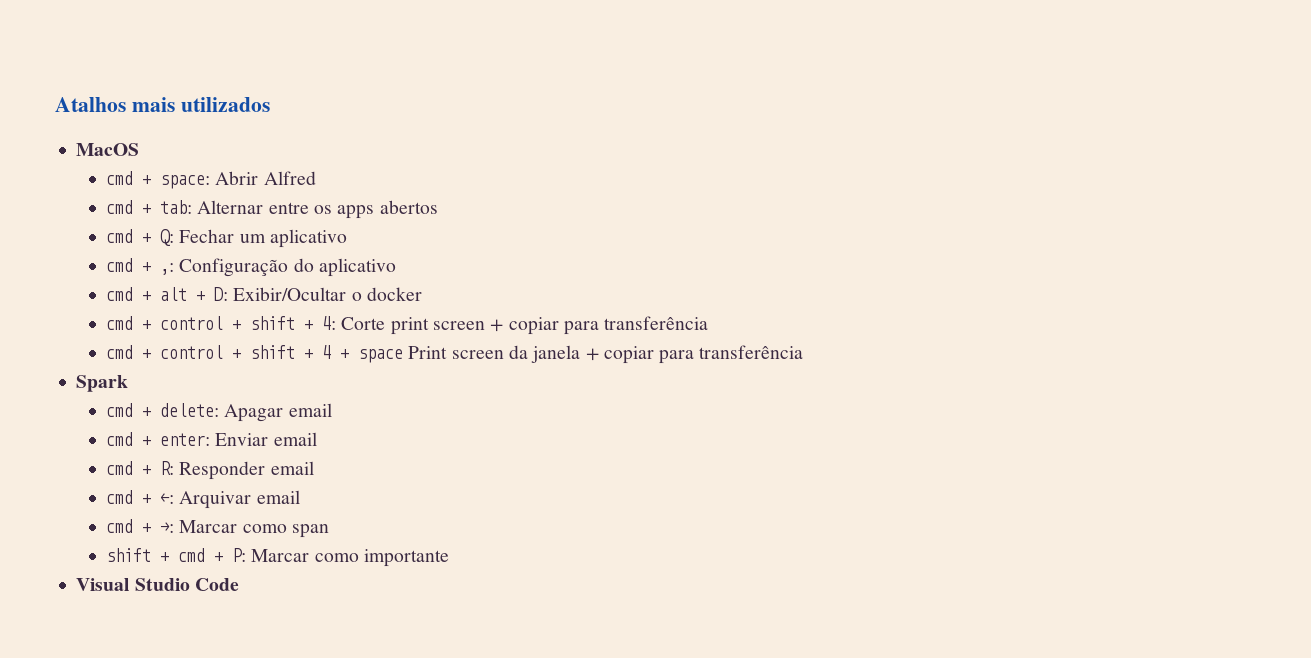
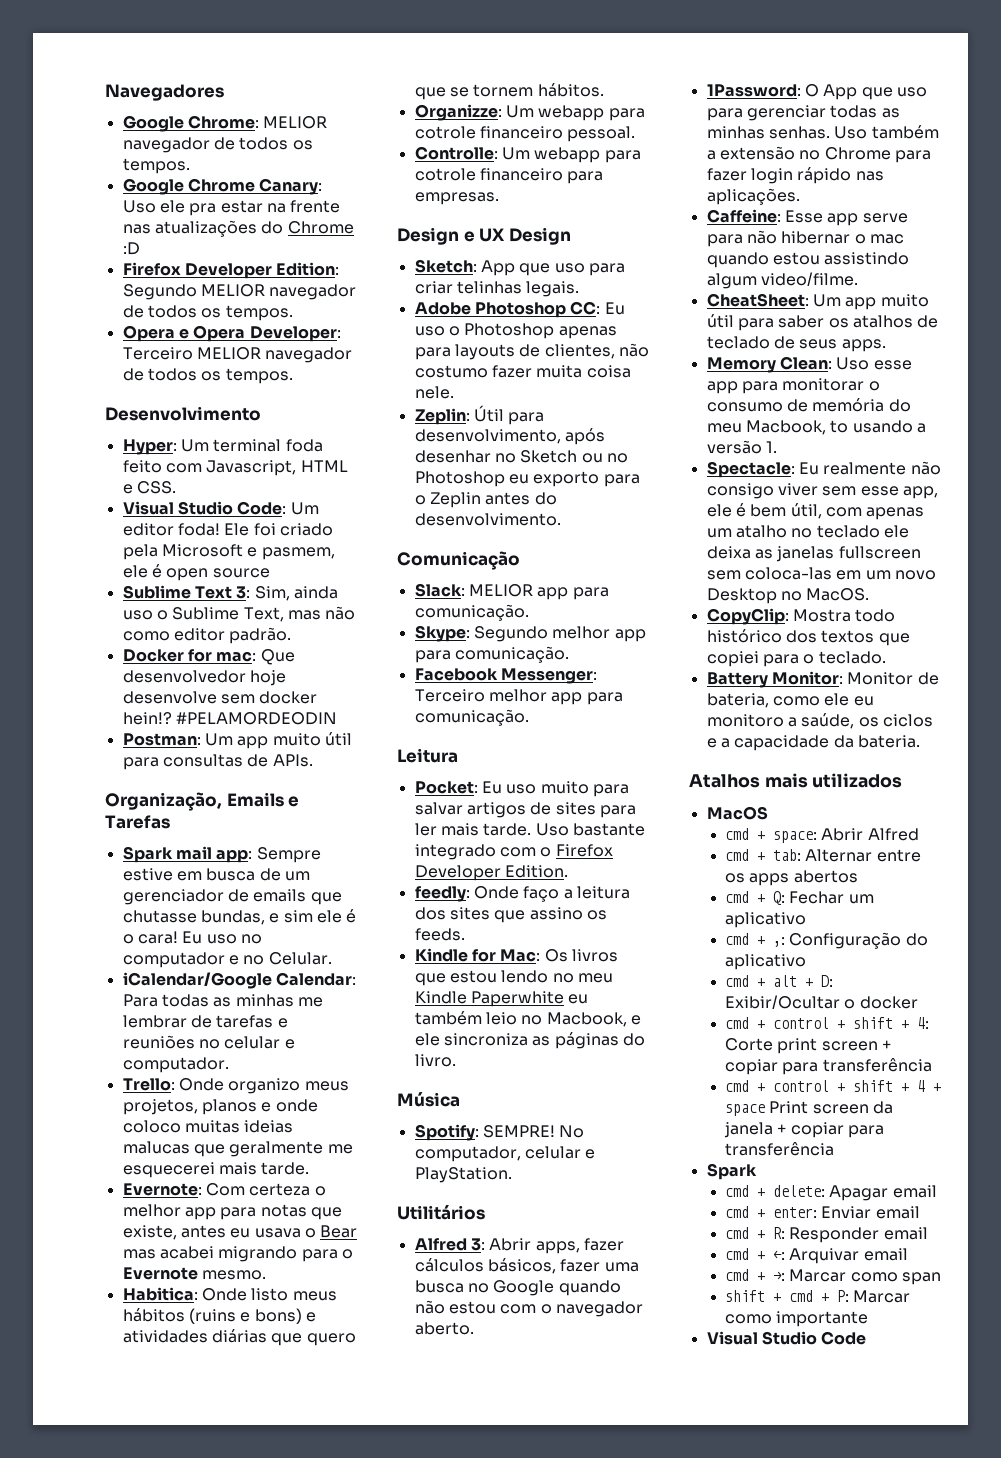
(55, 104) none -> [105,84,224,101] [122,115,328,132] [122,137,313,153] [122,158,190,174] [122,178,323,195] [122,200,341,216] [122,220,354,237] [122,242,140,255] [122,262,340,279] [122,284,357,300] [122,305,293,321] [122,325,341,342] [122,347,353,363] [122,368,293,384] [105,406,261,421] [122,439,323,455] [122,460,348,476] [122,481,176,494] [122,501,319,515] [122,523,333,536] [122,544,335,560] [122,564,270,581] [122,585,338,601] [122,606,356,622] [122,627,292,644] [122,649,295,665] [122,670,286,686] [122,691,318,704] [122,712,337,725] [122,732,352,749] [122,754,313,770] [105,792,300,811] [105,815,170,829] [122,846,321,863] [122,868,310,881] [122,889,342,905] [122,909,357,925] [122,931,262,944] [122,952,332,968] [122,972,356,989] [122,994,323,1007] [122,1015,288,1028] [122,1035,295,1049] [122,1057,229,1073] [122,1078,349,1094] [122,1099,318,1115] [122,1120,294,1133] [122,1141,353,1157] [122,1162,310,1178] [122,1183,326,1196] [122,1204,342,1220] [122,1225,358,1240] [122,1246,353,1262] [122,1267,266,1280] [122,1287,337,1301] [122,1308,316,1324] [122,1329,356,1346] [414,83,604,100] [414,104,645,121] [414,126,636,142] [414,146,641,163] [414,168,604,184] [414,192,499,205] [397,227,571,245] [414,259,625,276] [414,281,580,297] [414,301,625,318] [414,323,617,339] [414,343,649,360] [414,365,631,378] [414,386,454,399] [414,405,545,425] [414,428,605,445] [414,450,628,463] [414,471,640,487] [414,492,557,508] [414,513,561,526] [397,551,520,570] [414,583,609,600] [414,604,529,621] [414,625,646,642] [414,646,569,663] [414,668,597,684] [414,689,623,705] [414,709,529,726] [397,748,458,763] [414,781,629,797] [414,802,636,818] [414,823,645,836] [414,844,613,860] [414,865,568,881] [414,886,630,902] [414,907,607,923] [414,928,465,941] [414,948,618,962] [414,970,613,986] [414,991,589,1007] [414,1011,641,1027] [414,1032,645,1049] [414,1054,456,1067] [397,1092,460,1107] [414,1124,585,1141] [414,1146,596,1162] [414,1167,512,1183] [397,1205,485,1220] [414,1238,624,1254] [414,1258,639,1274] [414,1280,621,1296] [414,1300,643,1317] [414,1322,474,1335] [706,84,927,100] [706,105,900,121] [706,125,939,139] [706,146,931,163] [706,167,884,184] [706,188,800,205] [706,209,908,226] [706,230,904,247] [706,252,910,268] [706,272,858,289] [706,293,929,310] [706,314,939,331] [706,336,886,352] [706,356,912,373] [706,378,880,394] [706,398,911,412] [706,420,926,435] [706,440,777,454] [706,461,941,478] [706,483,938,499] [706,503,925,520] [706,525,909,538] [706,546,921,562] [706,567,936,580] [706,588,870,604] [706,608,896,625] [706,629,910,646] [706,651,886,667] [706,671,939,688] [706,693,874,708] [706,713,933,729] [706,735,920,751] Navegadores // Google Chrome: MELIOR navegador de todos os tempos. // Google Chrome Canary: Uso ele pra estar na frente nas atualizações do Chrome :D // Firefox Developer Edition: Segundo MELIOR navegador de todos os tempos. // Opera e Opera Developer: Terceiro MELIOR navegador de todos os tempos. // Desenvolvimento // Hyper: Um terminal foda feito com Javascript, HTML e CSS. // Visual Studio Code: Um editor foda! Ele foi criado pela Microsoft e pasmem, ele é open source // Sublime Text 3: Sim, ainda uso o Sublime Text, mas não como editor padrão. // Docker for mac: Que desenvolvedor hoje desenvolve sem docker hein!? #PELAMORDEODIN // Postman: Um app muito útil para consultas de APIs. // Organização, Emails e Tarefas // Spark mail app: Sempre estive em busca de um gerenciador de emails que chutasse bundas, e sim ele é o cara! Eu uso no computador e no Celular. // iCalendar/Google Calendar: Para todas as minhas me lembrar de tarefas e reuniões no celular e computador. // Trello: Onde organizo meus projetos, planos e onde coloco muitas ideias malucas que geralmente me esquecerei mais tarde. // Evernote: Com certeza o melhor app para notas que existe, antes eu usava o Bear mas acabei migrando para o Evernote mesmo. // Habitica: Onde listo meus hábitos (ruins e bons) e atividades diárias que quero que se tornem hábitos. // Organizze: Um webapp para cotrole financeiro pessoal. // Controlle: Um webapp para cotrole financeiro para empresas. // Design e UX Design // Sketch: App que uso para criar telinhas legais. // Adobe Photoshop CC: Eu uso o Photoshop apenas para layouts de clientes, não costumo fazer muita coisa nele. // Zeplin: Útil para desenvolvimento, após desenhar no Sketch ou no Photoshop eu exporto para o Zeplin antes do desenvolvimento. // Comunicação // Slack: MELIOR app para comunicação. // Skype: Segundo melhor app para comunicação. // Facebook Messenger: Terceiro melhor app para comunicação. // Leitura // Pocket: Eu uso muito para salvar artigos de sites para ler mais tarde. Uso bastante integrado com o Firefox Developer Edition. // feedly: Onde faço a leitura dos sites que assino os feeds. // Kindle for Mac: Os livros que estou lendo no meu Kindle Paperwhite eu também leio no Macbook, e ele sincroniza as páginas do livro. // Música // Spotify: SEMPRE! No computador, celular e PlayStation. // Utilitários // Alfred 3: Abrir apps, fazer cálculos básicos, fazer uma busca no Google quando não estou com o navegador aberto. // 1Password: O App que uso para gerenciar todas as minhas senhas. Uso também a extensão no Chrome para fazer login rápido nas aplicações. // Caffeine: Esse app serve para não hibernar o mac quando estou assistindo algum video/filme. // CheatSheet: Um app muito útil para saber os atalhos de teclado de seus apps. // Memory Clean: Uso esse app para monitorar o consumo de memória do meu Macbook, to usando a versão 1. // Spectacle: Eu realmente não consigo viver sem esse app, ele é bem útil, com apenas um atalho no teclado ele deixa as janelas fullscreen sem coloca-las em um novo Desktop no MacOS. // CopyClip: Mostra todo histórico dos textos que copiei para o teclado. // Battery Monitor: Monitor de bateria, como ele eu monitoro a saúde, os ciclos e a capacidade da bateria. //

